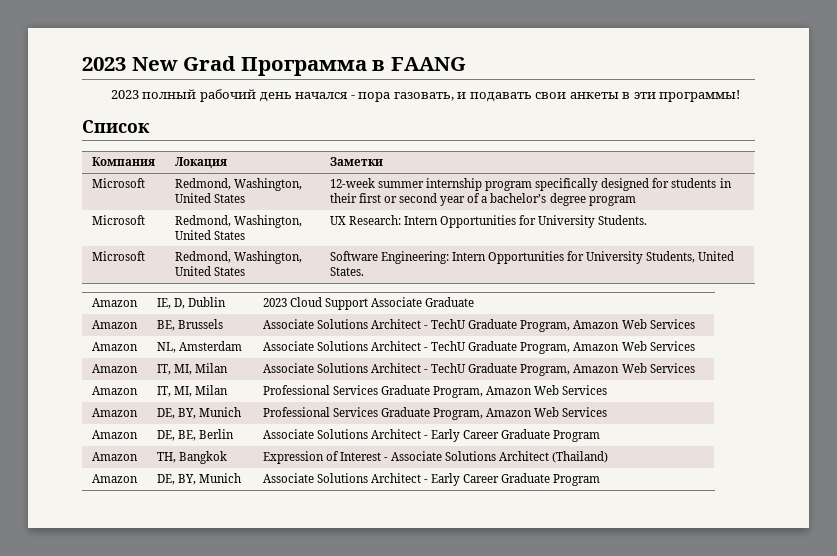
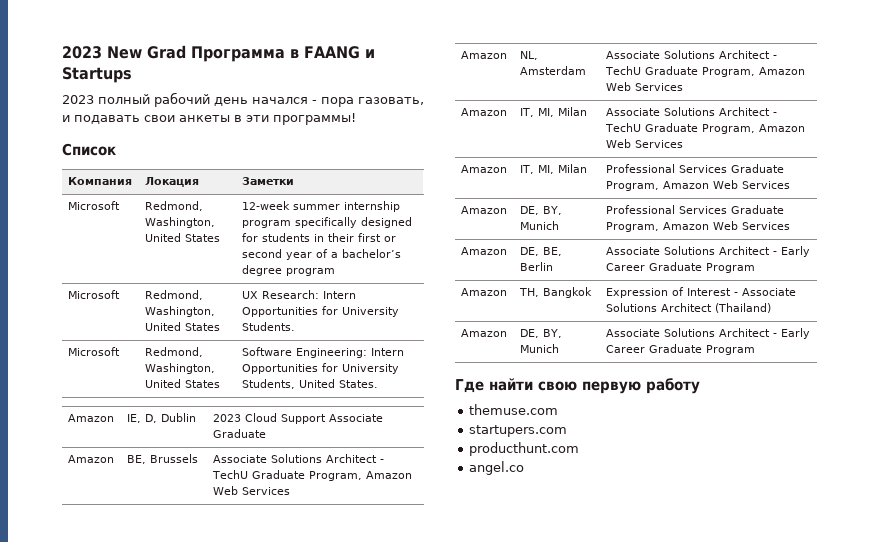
(466, 64) none -> [364,49,375,58] [62,67,132,83] и Startups
(601, 480) none -> [455,378,700,394] [468,404,558,415] [468,425,567,437] [468,442,579,456] [468,461,524,475] // Где найти свою первую работу // themuse.com // startupers.com // producthunt.com // angel.co

